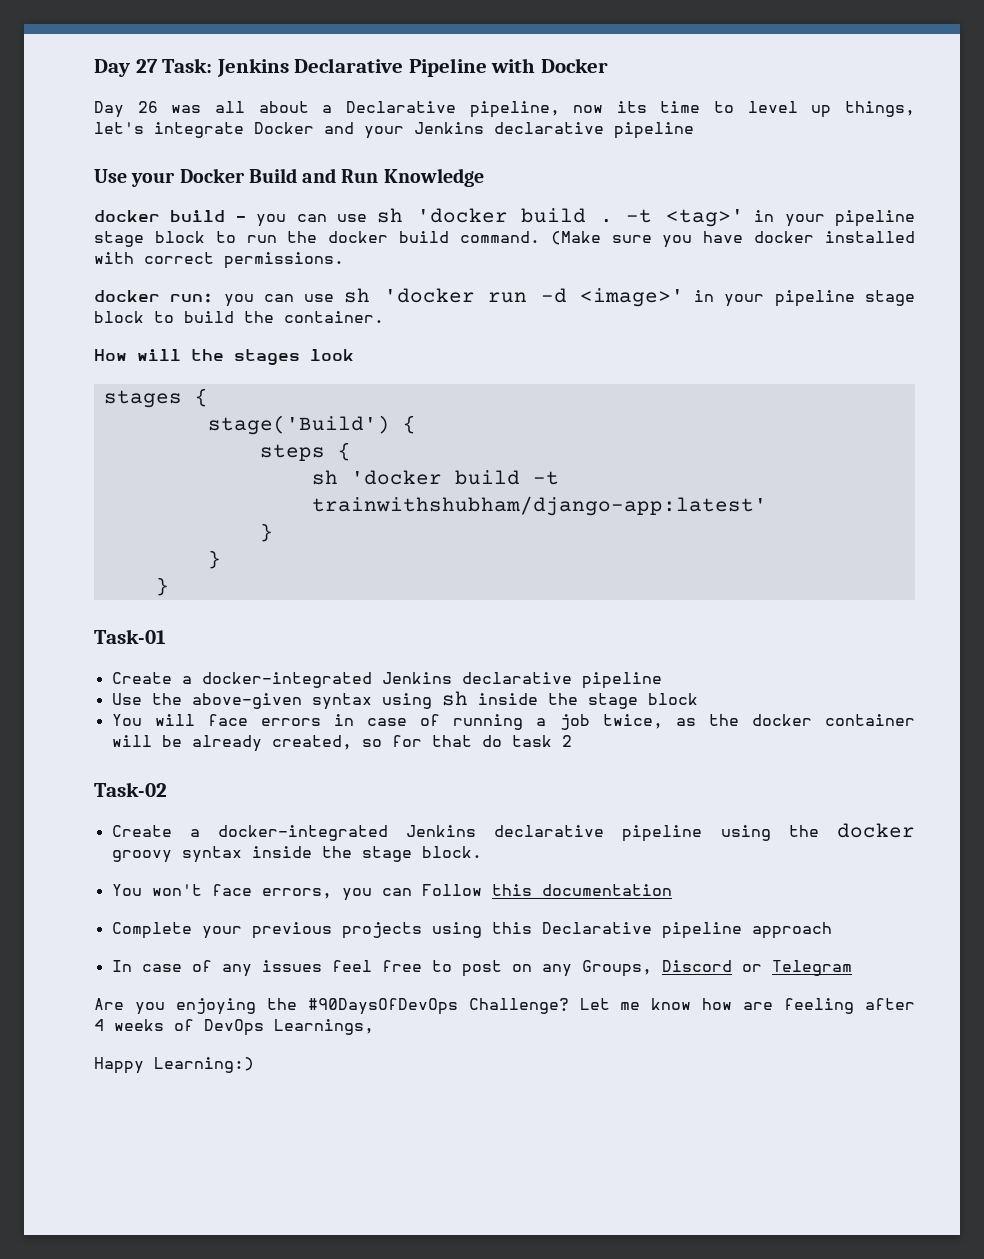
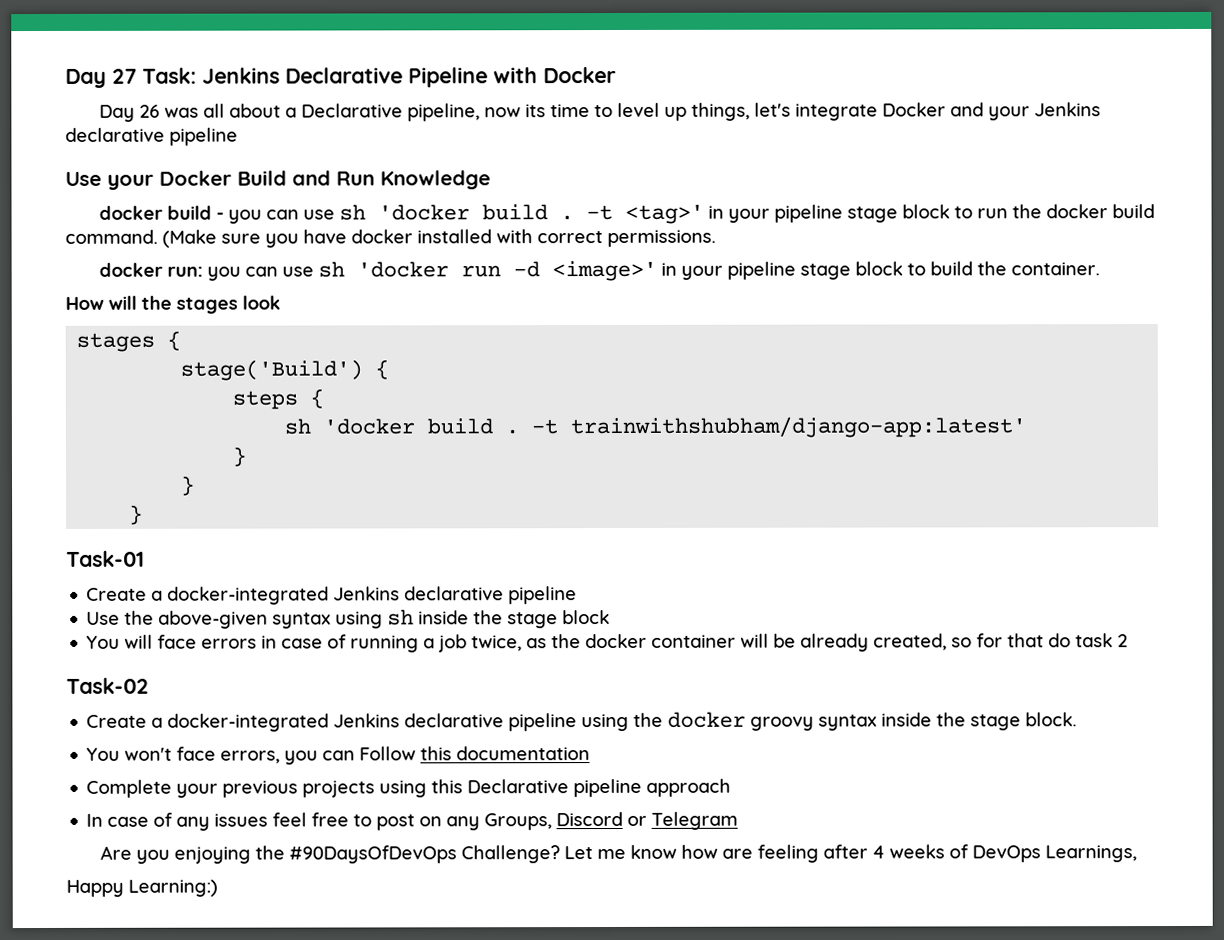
(520, 477) none -> [505,429,520,435] .

